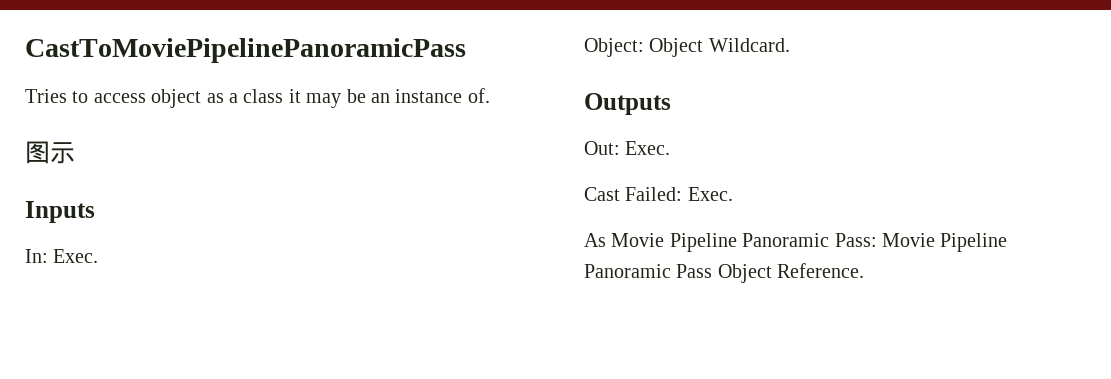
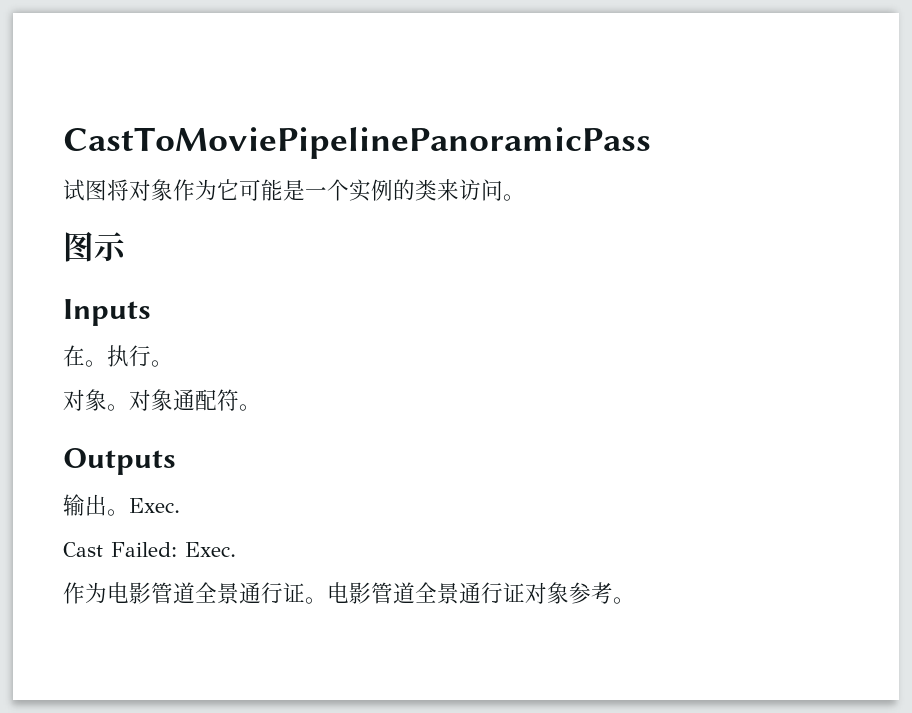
[25,88,490,108] [25,141,75,164] [25,201,95,223] [25,249,99,263] [584,38,790,57] Tries to access object as a class it may be an instance of. // 图示 // Inputs // In: Exec. // Object: Object Wildcard. -> [63,179,525,202] [63,231,127,262] [63,299,151,326] [63,345,173,367] [63,389,261,411] 试图将对象作为它可能是一个实例的类来访问。 // 图示 // Inputs // 在。执行。 // 对象。对象通配符。
[584,141,620,155] Out: -> [63,494,129,516] 输出。
[584,233,1008,252] [584,263,865,283] As Movie Pipeline Panoramic Pass: Movie Pipeline Panoramic Pass Object Reference. -> [63,582,635,604] 作为电影管道全景通行证。电影管道全景通行证对象参考。

